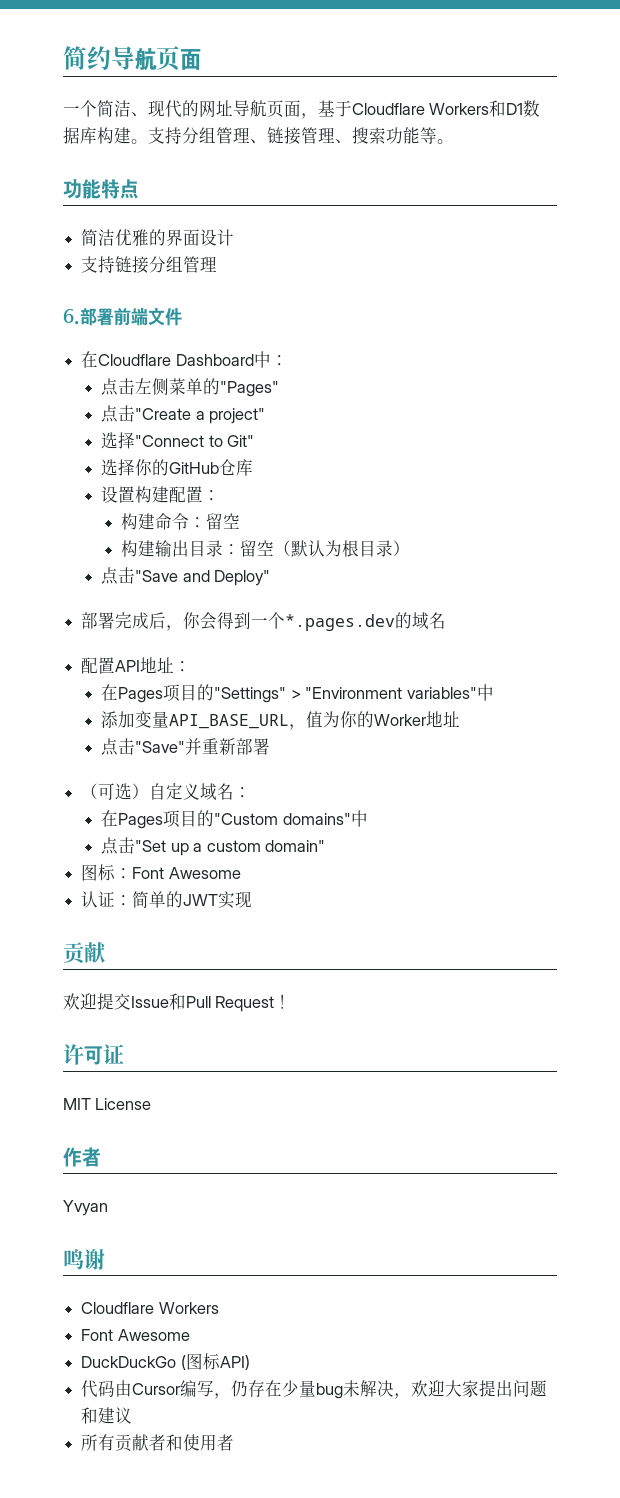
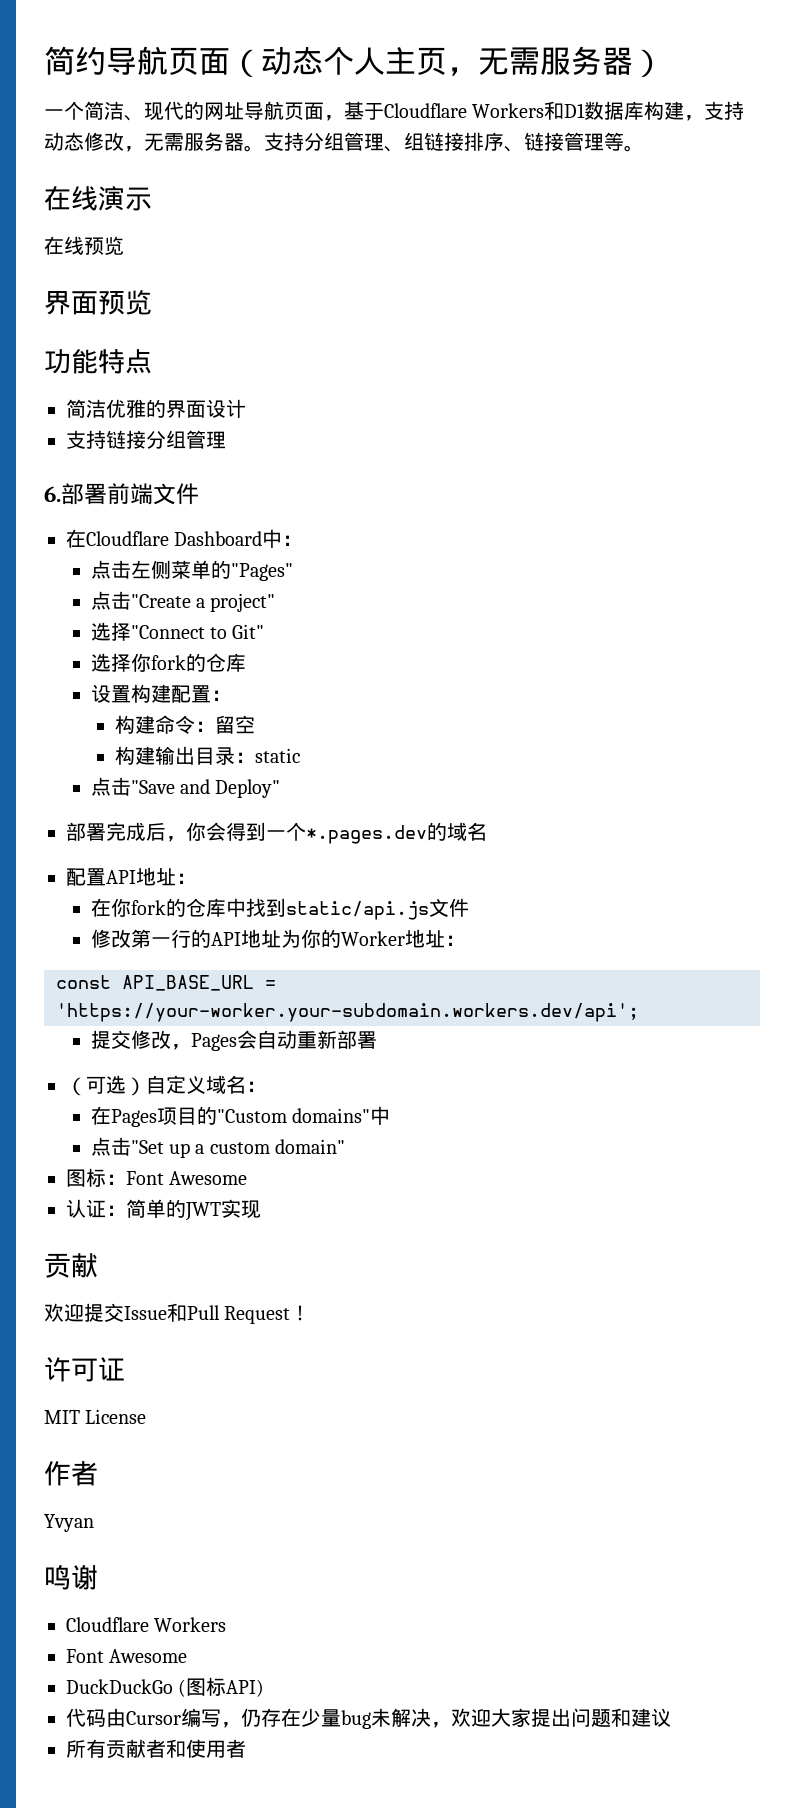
(201, 59) none -> [230,46,664,77] （动态个人主页，无需服务器）
[131,127,454,145] 。支持分组管理、链接管理、搜索功能等。 -> [684,101,745,121] [44,132,644,152] [44,186,152,211] [44,236,124,255] [44,289,152,315] ，支持动态修改，无需服务器。支持分组管理、组链接排序、链接管理等。 // 在线演示 // 在线预览 // 界面预览
[152,459,220,476] 的GitHub -> [150,653,206,672] fork的
[240,540,411,557] 留空（默认为根目录） -> [255,748,301,763] static
[118,684,494,703] [101,711,461,730] [101,738,203,756] Pages项目的"Settings" > "Environment variables"中 // 添加变量API_BASE_URL，值为你的Worker地址 // 点击"Save"并 -> [110,898,469,920] [90,929,465,948] [56,975,276,991] [56,1003,639,1022] [90,1030,297,1051] 你fork的仓库中找到static/api.js文件 // 修改第一行的API地址为你的Worker地址： // const API_BASE_URL = 'https://your-worker.your-subdomain.workers.dev/api'; // 提交修改，Pages会自动

